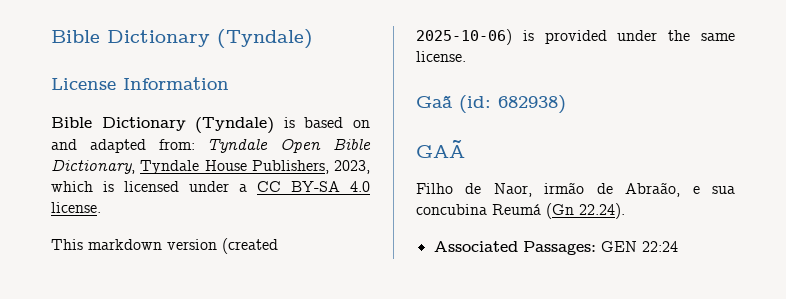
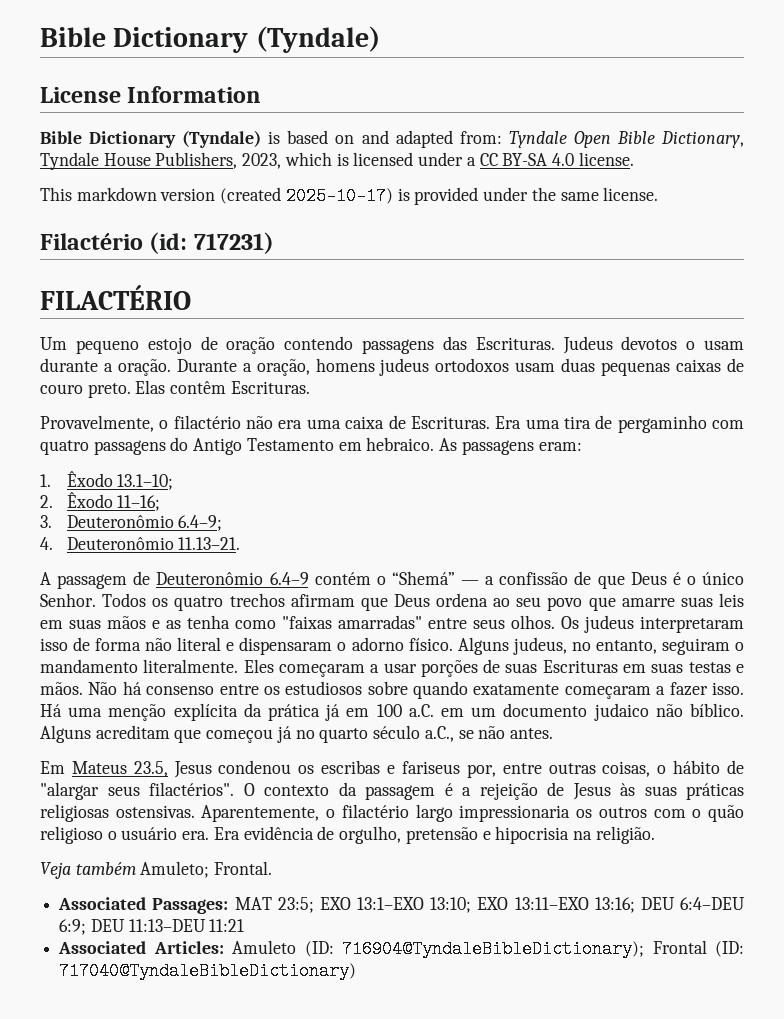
[416,29,512,45] 2025-10-06) -> [285,187,393,205] 2025-10-17)
[416,95,566,114] [416,140,465,158] [416,182,735,197] [416,203,625,219] [433,241,678,255] Gaã (id: 682938) // GAÃ // Filho de Naor, irmão de Abraão, e sua concubina Reumá (Gn 22.24). // Associated Passages: GEN 22:24 -> [40,232,274,254] [40,285,191,310] [40,336,745,354] [40,358,744,376] [40,380,310,398] [40,415,744,433] [40,437,582,455] [40,471,174,490] [40,492,161,511] [40,515,223,531] [40,537,241,550] [40,571,744,589] [40,593,744,611] [40,615,744,633] [40,637,745,655] [40,659,744,677] [40,681,744,699] [40,703,744,721] [40,725,553,743] [40,760,745,778] [40,782,744,800] [40,804,745,822] [40,826,655,844] [40,861,273,879] [58,897,746,914] [59,919,245,935] [58,940,744,958] [59,962,357,980] Filactério (id: 717231) // FILACTÉRIO // Um pequeno estojo de oração contendo passagens das Escrituras. Judeus devotos o usam durante a oração. Durante a oração, homens judeus ortodoxos usam duas pequenas caixas de couro preto. Elas contêm Escrituras. // Provavelmente, o filactério não era uma caixa de Escrituras. Era uma tira de pergaminho com quatro passagens do Antigo Testamento em hebraico. As passagens eram: // 1. Êxodo 13.1–10; // 2. Êxodo 11–16; // 3. Deuteronômio 6.4–9; // 4. Deuteronômio 11.13–21. // A passagem de Deuteronômio 6.4–9 contém o “Shemá” — a confissão de que Deus é o único Senhor. Todos os quatro trechos afirmam que Deus ordena ao seu povo que amarre suas leis em suas mãos e as tenha como "faixas amarradas" entre seus olhos. Os judeus interpretaram isso de forma não literal e dispensaram o adorno físico. Alguns judeus, no entanto, seguiram o mandamento literalmente. Eles começaram a usar porções de suas Escrituras em suas testas e mãos. Não há consenso entre os estudiosos sobre quando exatamente começaram a fazer isso. Há uma menção explícita da prática já em 100 a.C. em um documento judaico não bíblico. Alguns acreditam que começou já no quarto século a.C., se não antes. // Em Mateus 23.5, Jesus condenou os escribas e fariseus por, entre outras coisas, o hábito de "alargar seus filactérios". O contexto da passagem é a rejeição de Jesus às suas práticas religiosas ostensivas. Aparentemente, o filactério largo impressionaria os outros com o quão religioso o usuário era. Era evidência de orgulho, pretensão e hipocrisia na religião. // Veja também Amuleto; Frontal. // Associated Passages: MAT 23:5; EXO 13:1–EXO 13:10; EXO 13:11–EXO 13:16; DEU 6:4–DEU 6:9; DEU 11:13–DEU 11:21 // Associated Articles: Amuleto (ID: 716904@TyndaleBibleDictionary); Frontal (ID: 717040@TyndaleBibleDictionary)

